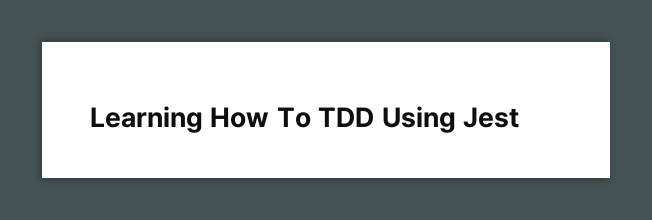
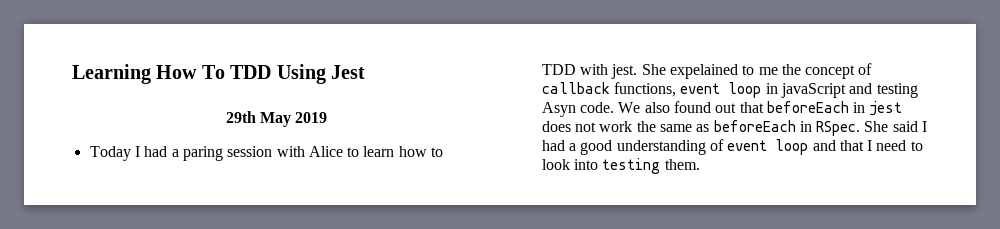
(520, 117) none -> [225,111,328,127] [89,146,444,161] [541,63,873,79] [541,82,918,98] [541,101,903,117] [541,120,928,136] [541,139,923,155] [541,158,700,174] // 29th May 2019 // Today I had a paring session with Alice to learn how to TDD with jest. She expelained to me the concept of callback functions, event loop in javaScript and testing Asyn code. We also found out that beforeEach in jest does not work the same as beforeEach in RSpec. She said I had a good understanding of event loop and that I need to look into testing them.

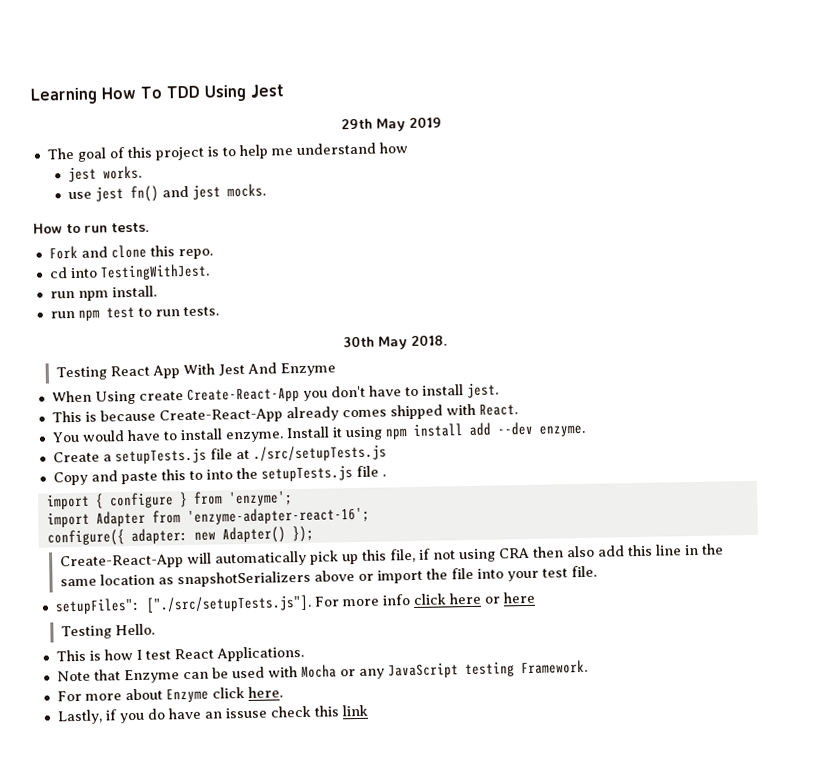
[89,146,444,161] [541,63,873,79] [541,82,918,98] [541,101,903,117] [541,120,928,136] [541,139,923,155] [541,158,700,174] Today I had a paring session with Alice to learn how to TDD with jest. She expelained to me the concept of callback functions, event loop in javaScript and testing Asyn code. We also found out that beforeEach in jest does not work the same as beforeEach in RSpec. She said I had a good understanding of event loop and that I need to look into testing them. -> [46,142,408,162] [68,165,143,183] [68,183,267,202] [33,222,150,234] [48,244,213,260] [48,263,210,281] [49,285,157,301] [49,306,219,321] [342,334,448,350] [55,362,337,381] [51,382,499,405] [51,403,518,424] [51,421,586,443] [52,444,387,465] [52,465,386,486] [45,491,293,510] [46,506,370,528] [46,525,314,547] [59,543,724,570] [59,565,597,588] [54,591,535,615] [60,623,156,640] [55,645,304,662] [56,659,588,684] [56,686,283,703] [56,704,368,725] The goal of this project is to help me understand how // jest works. // use jest fn() and jest mocks. // How to run tests. // Fork and clone this repo. // cd into TestingWithJest. // run npm install. // run npm test to run tests. // 30th May 2018. // Testing React App With Jest And Enzyme // When Using create Create-React-App you don't have to install jest. // This is because Create-React-App already comes shipped with React. // You would have to install enzyme. Install it using npm install add --dev enzyme. // Create a setupTests.js file at ./src/setupTests.js // Copy and paste this to into the setupTests.js file . // import { configure } from 'enzyme'; // import Adapter from 'enzyme-adapter-react-16'; // configure({ adapter: new Adapter() }); // Create-React-App will automatically pick up this file, if not using CRA then also add this line in the same location as snapshotSerializers above or import the file into your test file. // setupFiles": ["./src/setupTests.js"]. For more info click here or here // Testing Hello. // This is how I test React Applications. // Note that Enzyme can be used with Mocha or any JavaScript testing Framework. // For more about Enzyme click here. // Lastly, if you do have an issuse check this link

